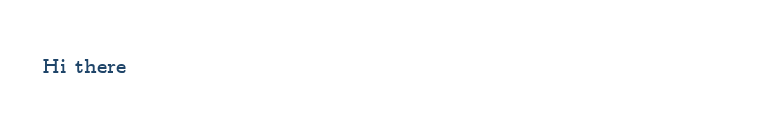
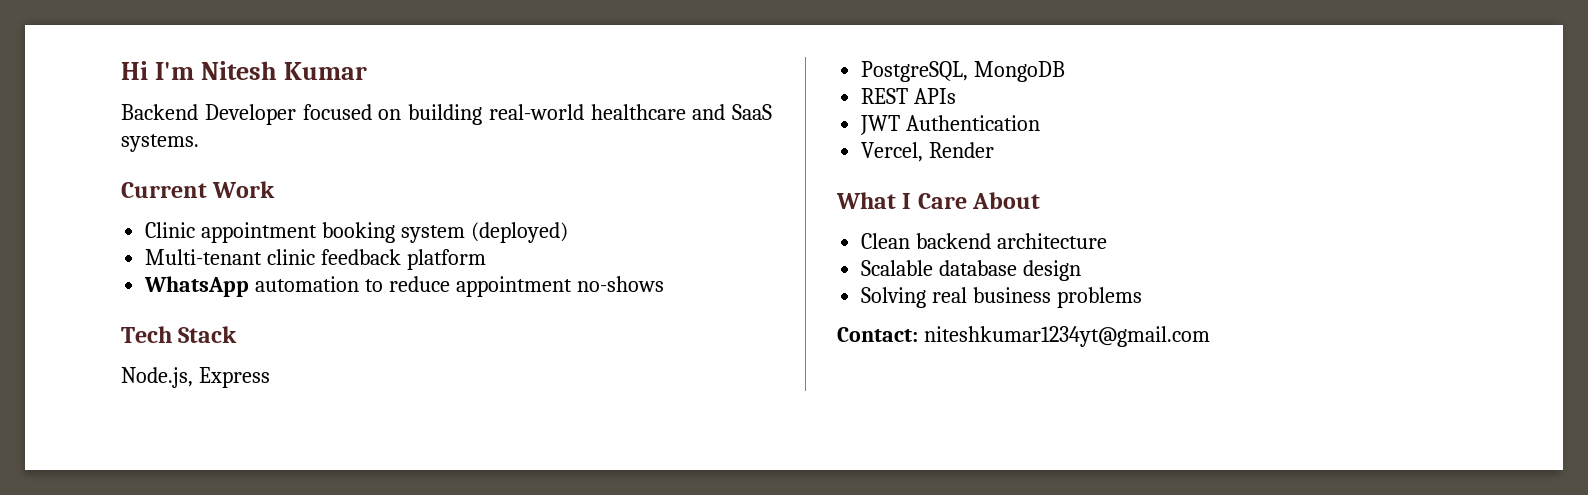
[75,59,126,73] there -> [154,61,367,80] [121,104,772,125] [121,134,199,152] [121,181,276,198] [145,222,568,243] [145,249,487,270] [144,276,664,297] [121,326,238,343] [121,367,270,388] [861,61,1066,82] [861,88,957,104] [860,115,1041,135] [861,142,995,162] [836,192,1041,209] [861,233,1108,249] [861,260,1082,281] [861,287,1143,308] [837,326,1210,347] I'm Nitesh Kumar // Backend Developer focused on building real-world healthcare and SaaS systems. // Current Work // Clinic appointment booking system (deployed) // Multi-tenant clinic feedback platform // WhatsApp automation to reduce appointment no-shows // Tech Stack // Node.js, Express // PostgreSQL, MongoDB // REST APIs // JWT Authentication // Vercel, Render // What I Care About // Clean backend architecture // Scalable database design // Solving real business problems // Contact: niteshkumar1234yt@gmail.com

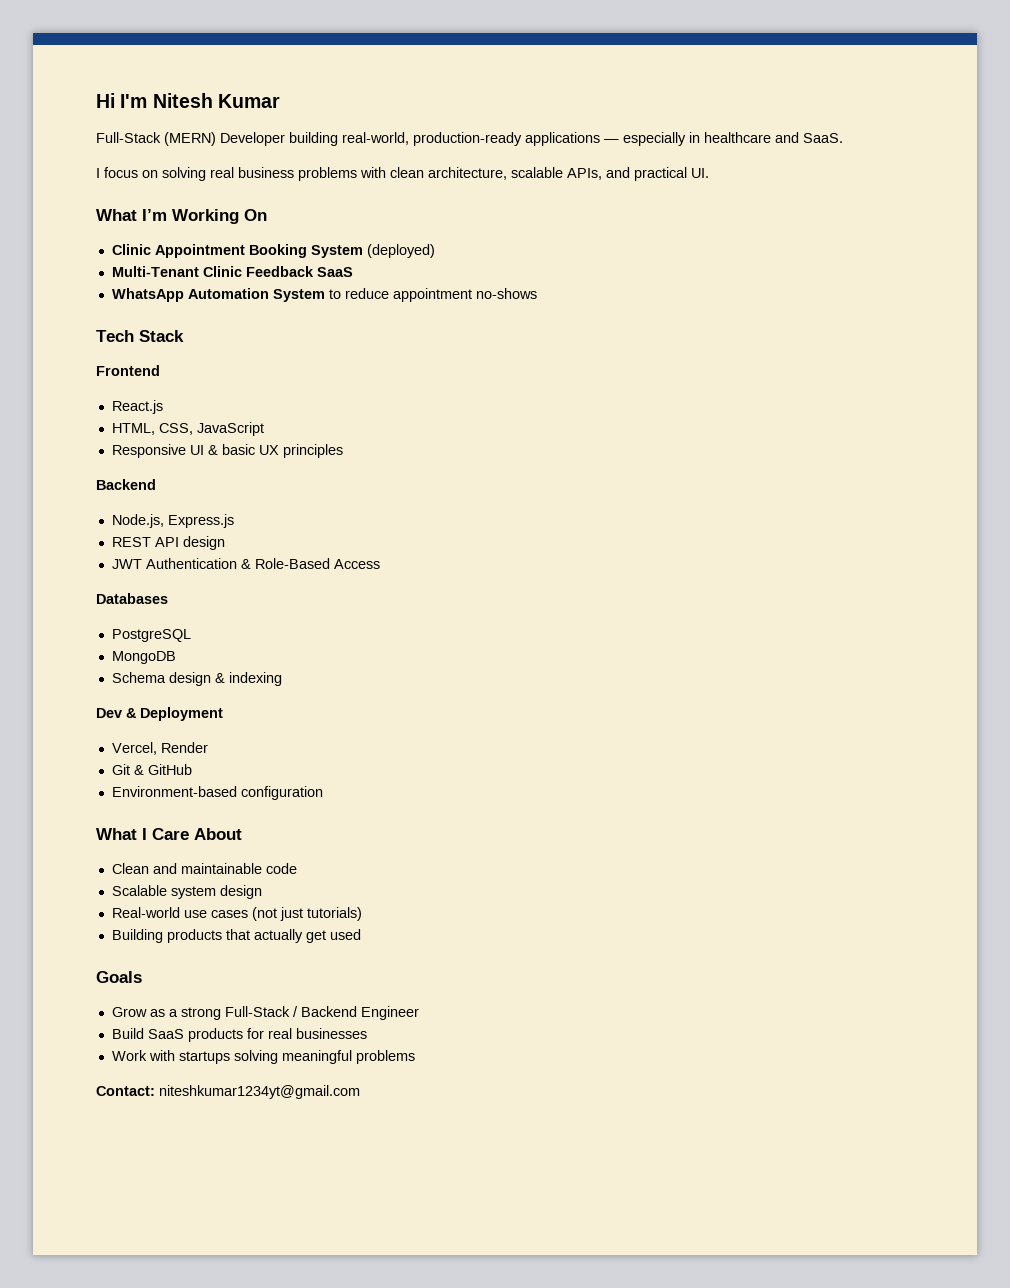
[121,104,772,125] [121,134,199,152] [121,181,276,198] [145,222,568,243] [145,249,487,270] Backend Developer focused on building real-world healthcare and SaaS systems. // Current Work // Clinic appointment booking system (deployed) // Multi-tenant clinic feedback platform -> [96,132,843,146] [96,167,709,181] [96,209,267,224] [111,244,435,258] [111,266,353,277] Full-Stack (MERN) Developer building real-world, production-ready applications — especially in healthcare and SaaS. // I focus on solving real business problems with clean architecture, scalable APIs, and practical UI. // What I’m Working On // Clinic Appointment Booking System (deployed) // Multi-Tenant Clinic Feedback SaaS
[255,276,360,292] automation -> [187,288,325,302] Automation System
[121,367,270,388] [861,61,1066,82] Node.js, Express // PostgreSQL, MongoDB -> [96,365,160,376] [111,400,163,414] [111,422,264,436] [111,444,343,458] [96,479,156,490] [111,514,234,528] Frontend // React.js // HTML, CSS, JavaScript // Responsive UI & basic UX principles // Backend // Node.js, Express.js
[914,88,957,104] APIs -> [154,536,225,550] API design
[861,142,995,162] // Vercel, Render -> [240,558,380,569] [96,593,168,604] [111,629,191,642] [111,651,176,664] [111,672,282,686] [96,707,223,721] [111,742,208,755] [111,764,192,775] [111,786,323,800] & Role-Based Access // Databases // PostgreSQL // MongoDB // Schema design & indexing // Dev & Deployment // Vercel, Render // Git & GitHub // Environment-based configuration
[916,233,1108,249] backend architecture -> [152,863,297,874] and maintainable code
[939,260,1082,281] [861,287,1052,308] database design // Solving real business -> [170,885,262,899] [111,907,362,921] [111,929,361,943] [96,971,142,983] [111,1006,419,1020] [111,1028,367,1042] [111,1050,352,1064] system design // Real-world use cases (not just tutorials) // Building products that actually get used // Goals // Grow as a strong Full-Stack / Backend Engineer // Build SaaS products for real businesses // Work with startups solving meaningful

